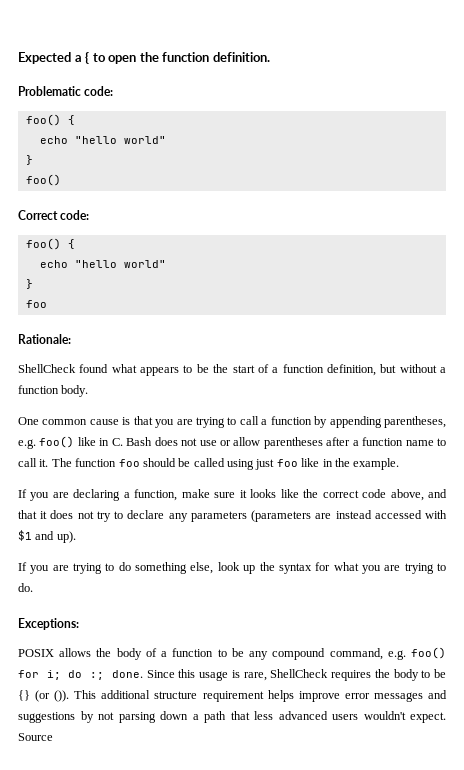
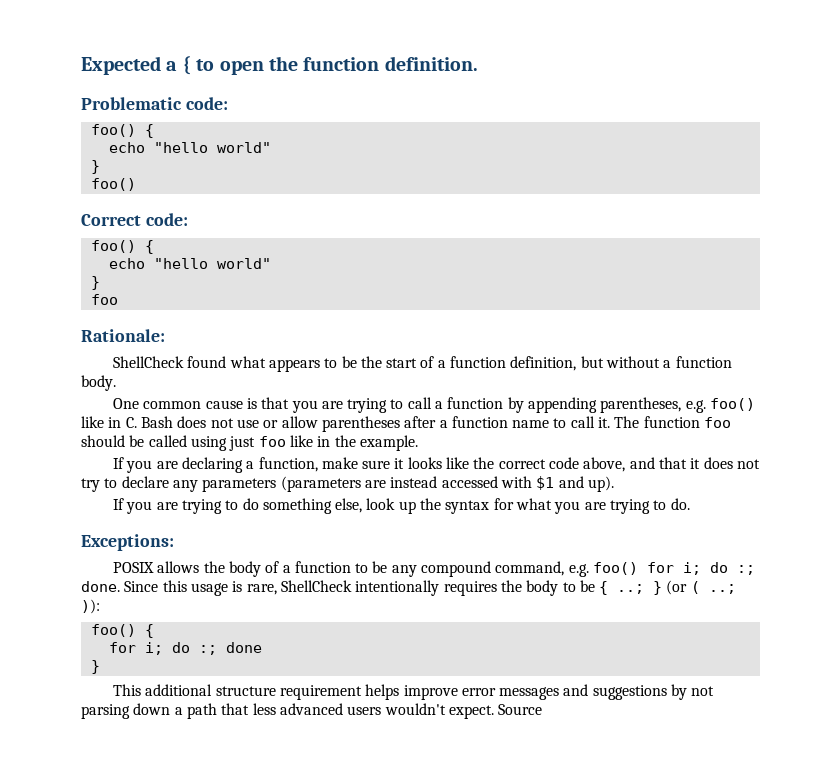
(329, 673) none -> [355,580,440,596] intentionally
[18,690,70,702] {} (or ()). -> [599,580,736,595] [81,599,100,614] [90,624,154,638] [108,642,262,655] [90,660,100,674] { ..; } (or ( ..; )): // foo() { // for i; do :; done // } //

